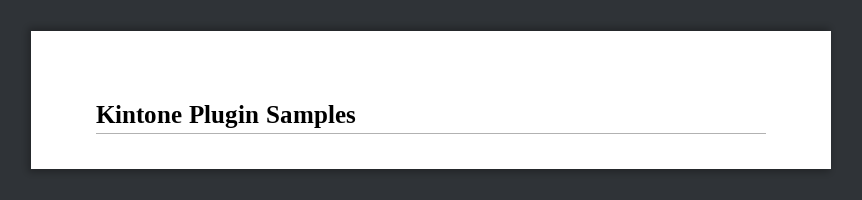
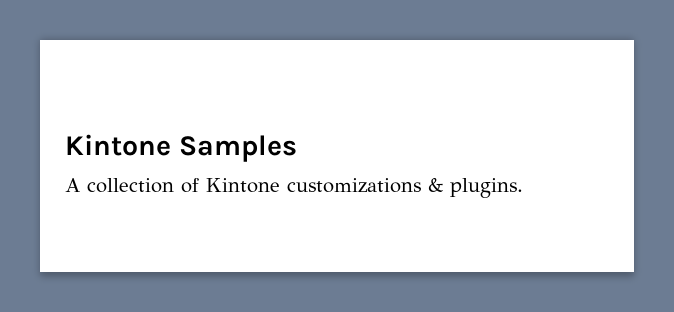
[96,105,259,128] Kintone Plugin -> [65,134,171,156] Kintone
(356, 116) none -> [65,177,523,198] // A collection of Kintone customizations & plugins.

